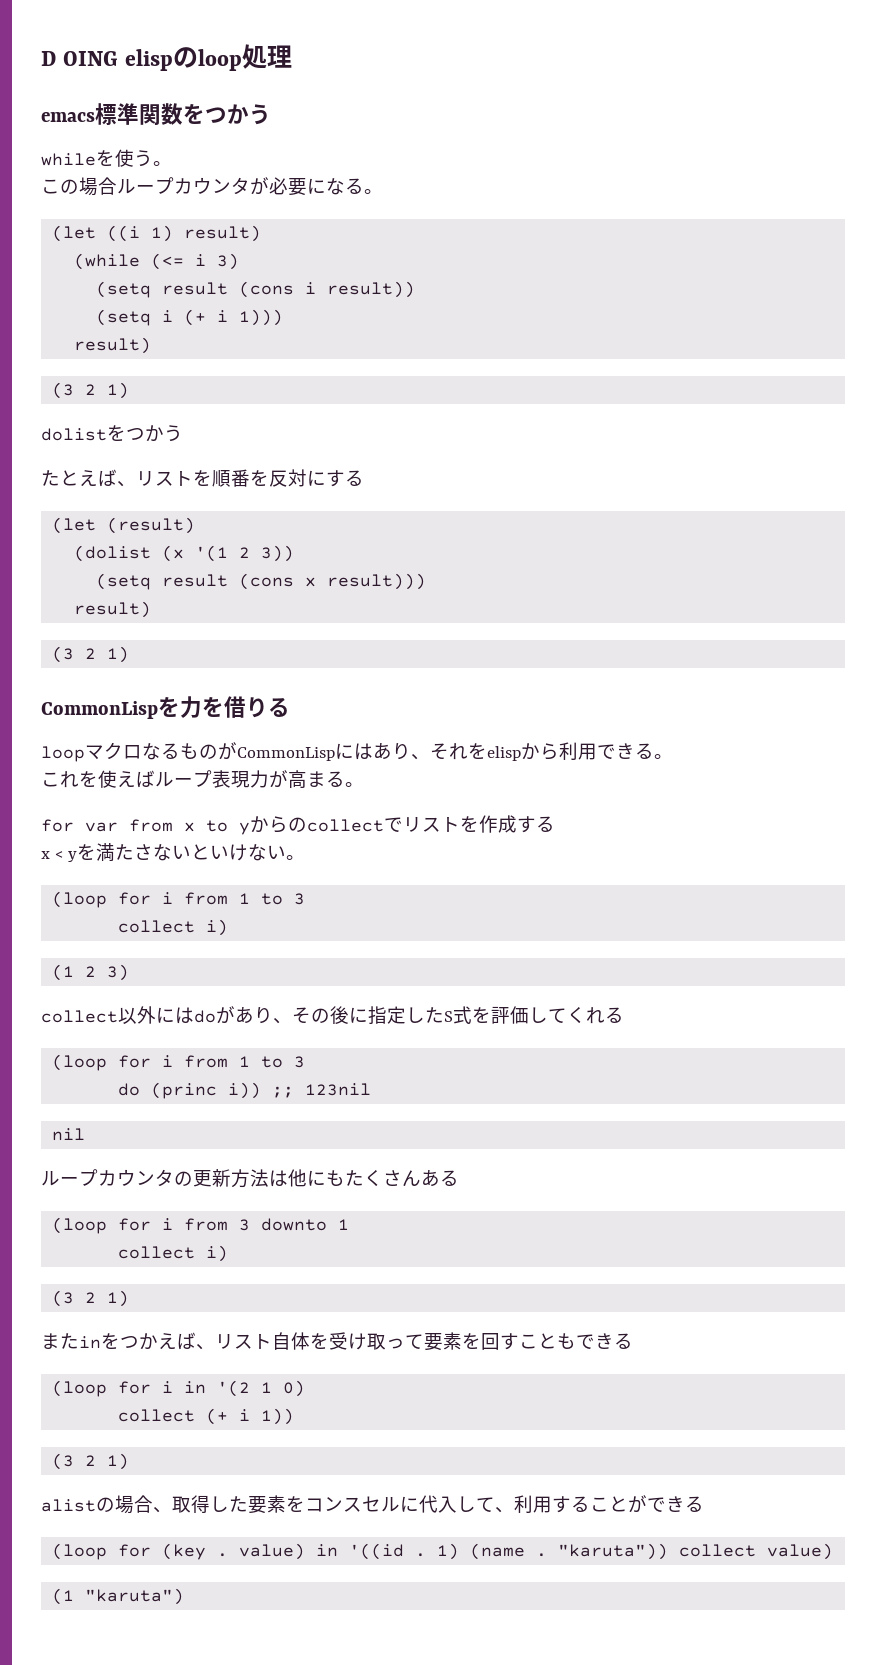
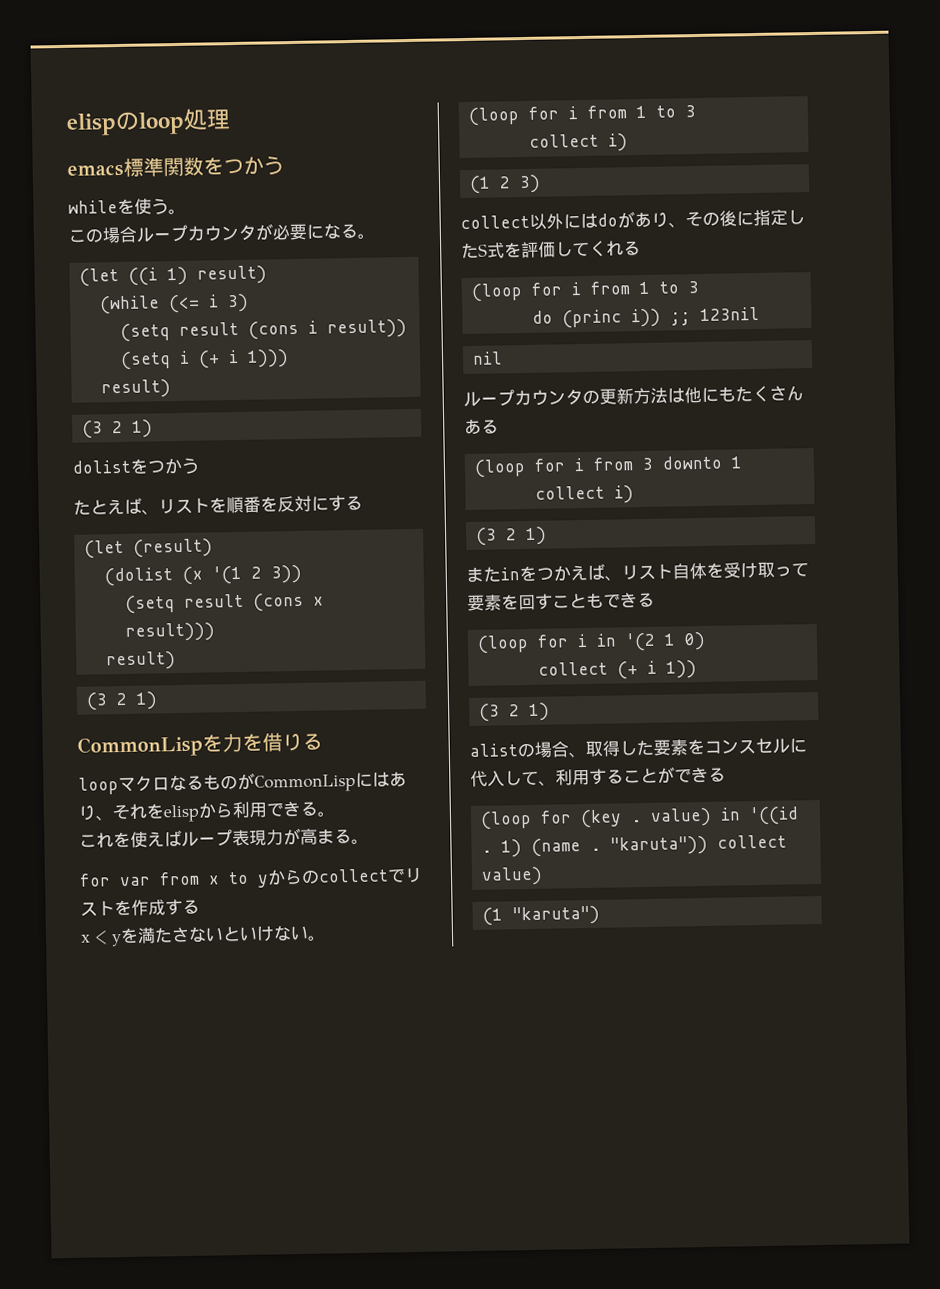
[41,51,118,66] D OING -> (66, 124) none

